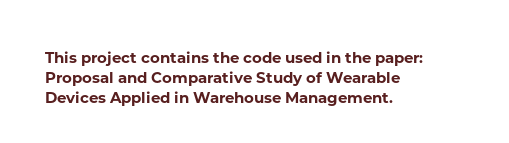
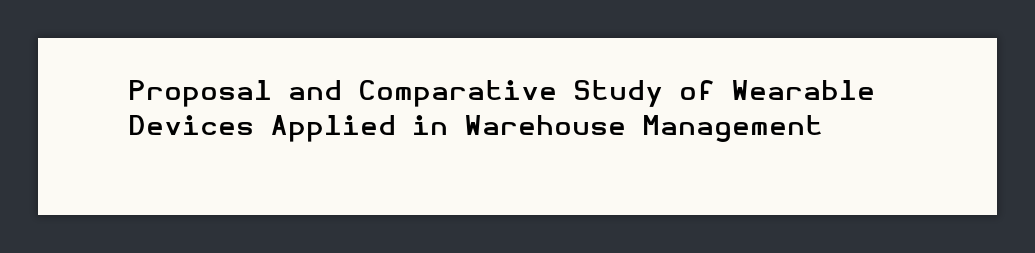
[45,51,424,66] This project contains the code used in the paper: -> (128, 93) none
[285,92,394,106] Management. -> [642,115,823,142] Management

